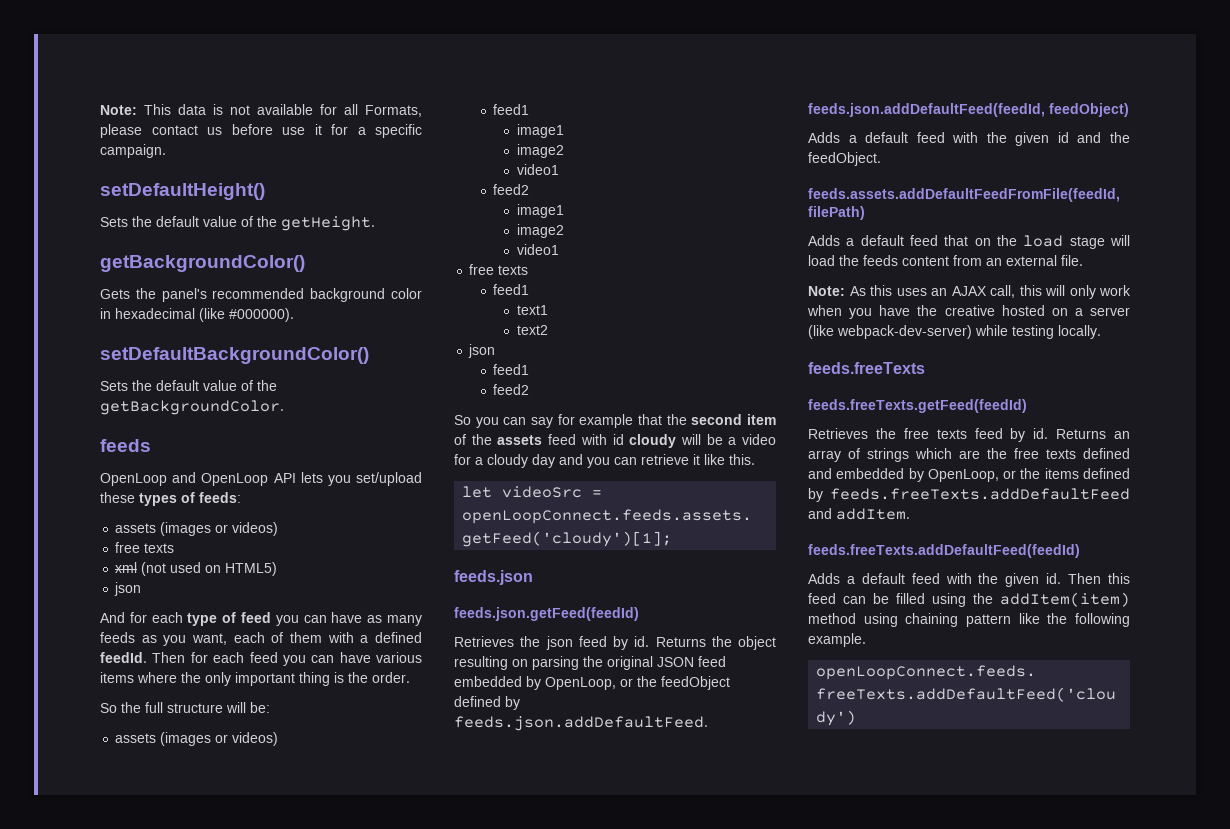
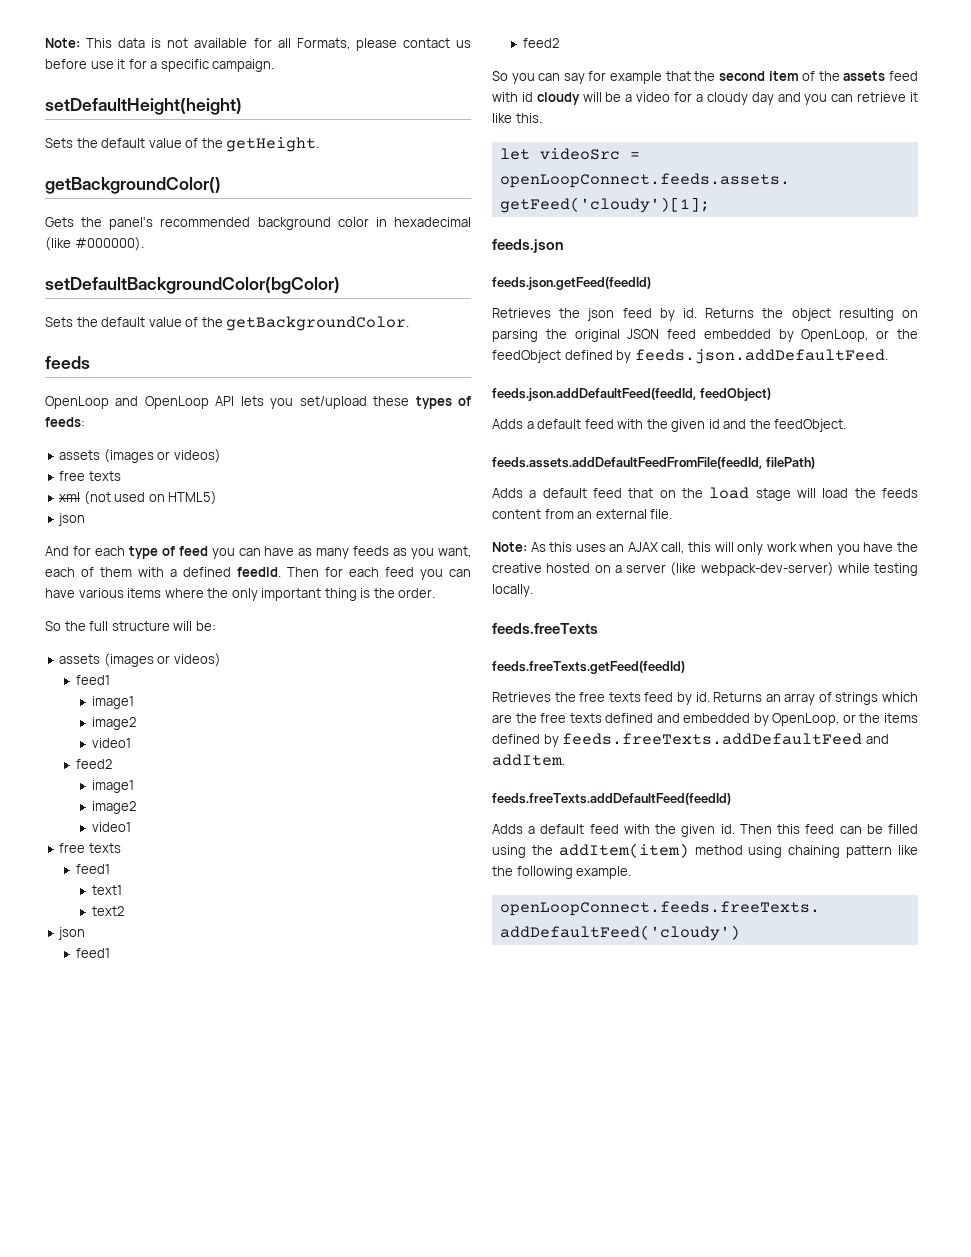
[100,183,265,200] setDefaultHeight() -> [45,98,242,115] setDefaultHeight(height)
[100,347,369,364] setDefaultBackgroundColor() -> [45,277,340,294] setDefaultBackgroundColor(bgColor)

